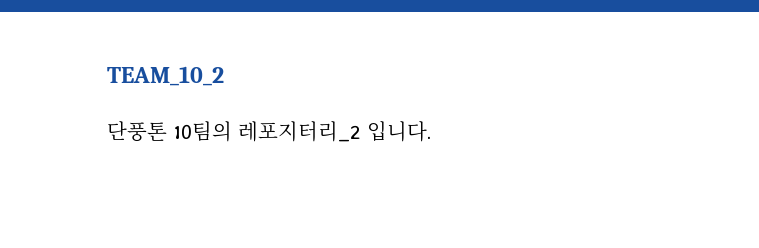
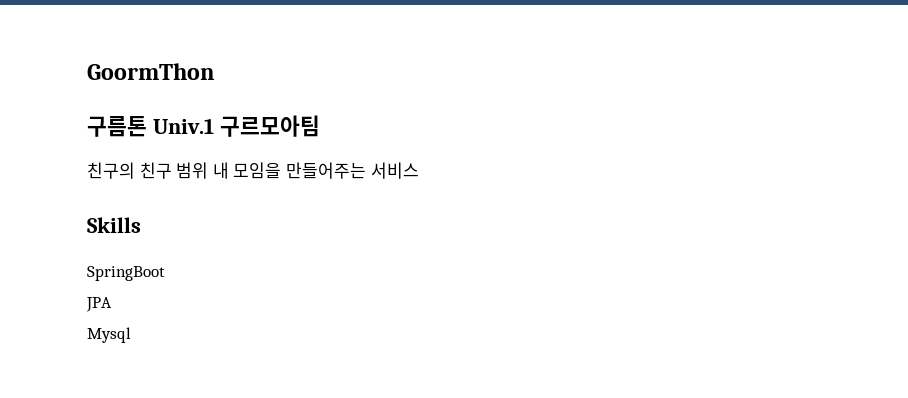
[107,66,224,86] [107,121,431,142] TEAM_10_2 // 단풍톤 10팀의 레포지터리_2 입니다. -> [87,63,215,80] [87,115,320,137] [87,162,419,179] [87,217,141,233] [87,266,165,281] [86,297,112,312] [87,327,131,343] GoormThon // 구름톤 Univ.1 구르모아팀 // 친구의 친구 범위 내 모임을 만들어주는 서비스 // Skills // SpringBoot // JPA // Mysql

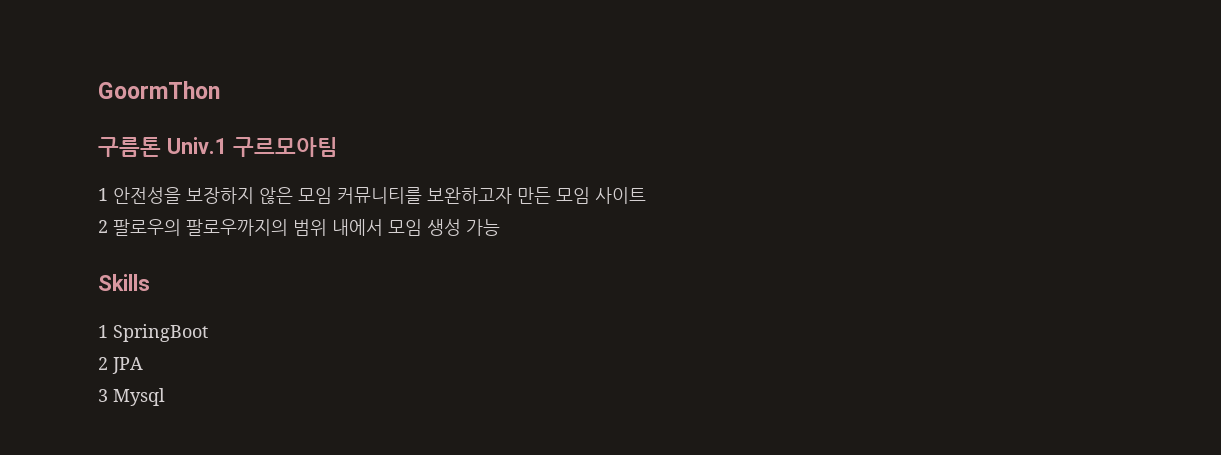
[87,162,419,179] 친구의 친구 범위 내 모임을 만들어주는 서비스 -> [98,187,646,204] [98,219,500,236] 1 안전성을 보장하지 않은 모임 커뮤니티를 보완하고자 만든 모임 사이트 // 2 팔로우의 팔로우까지의 범위 내에서 모임 생성 가능
(141, 225) none -> [98,325,108,338] 1
(165, 273) none -> [98,357,108,370] 2
(112, 304) none -> [98,389,108,402] 3

